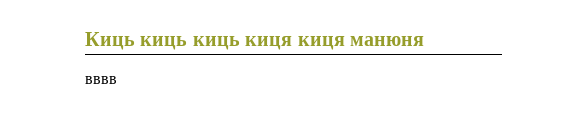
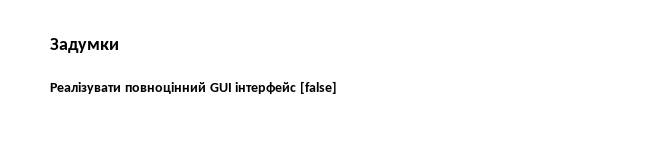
[85,32,424,50] [85,76,117,84] Киць киць киць киця киця манюня // вввв -> [50,38,119,53] [50,81,338,94] Задумки // Реалізувати повноцінний GUI інтерфейс [false]

